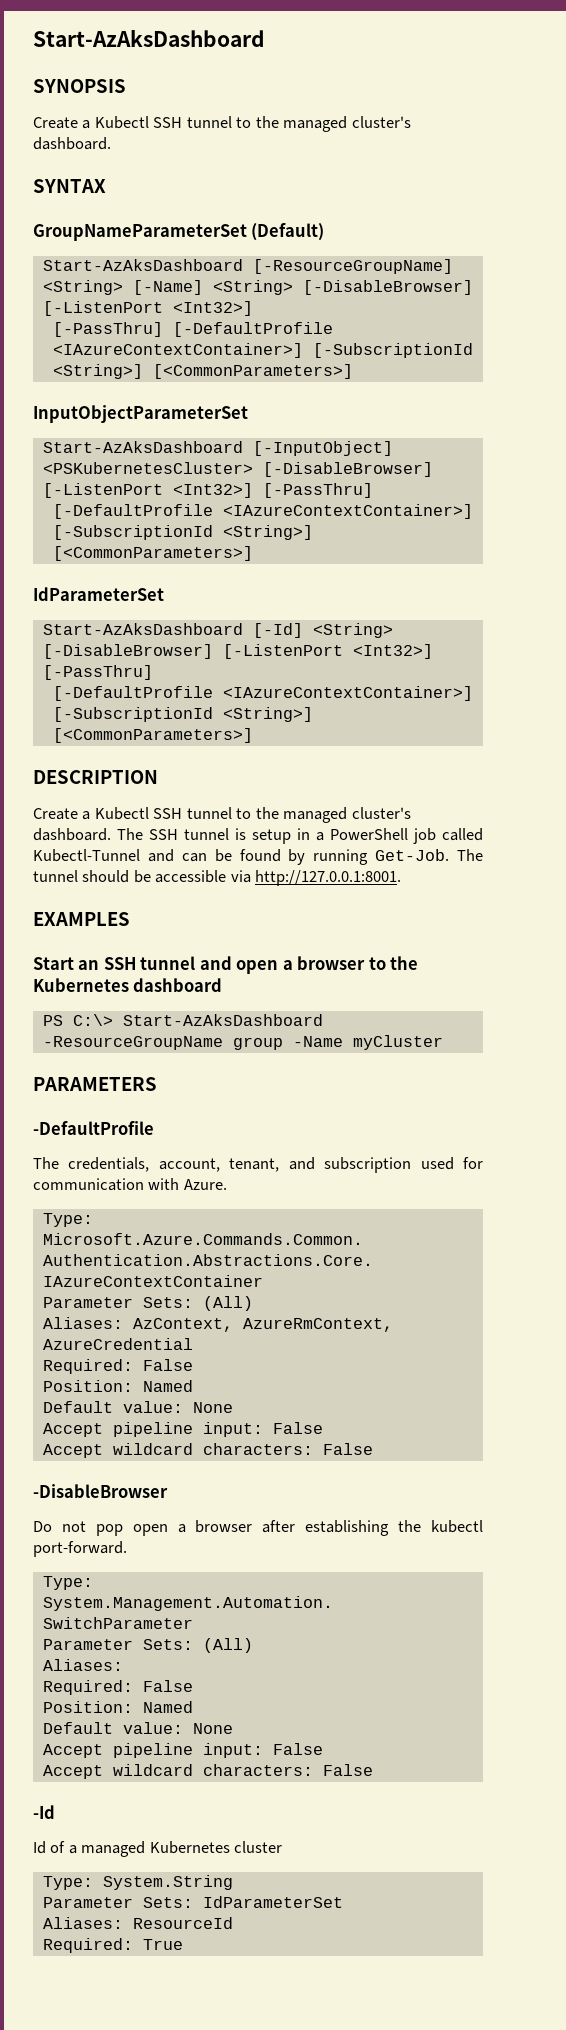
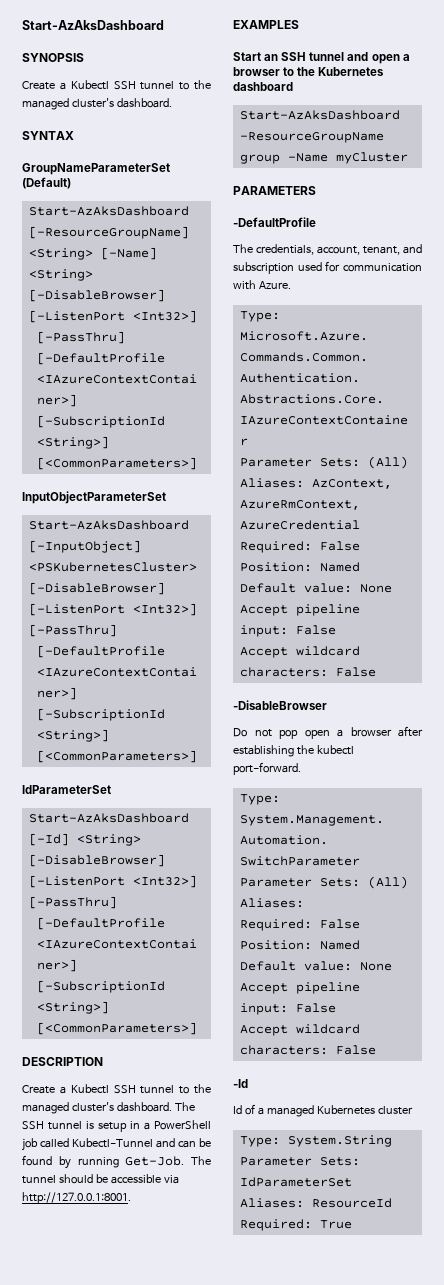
[42,1014,113,1026] PS C:\> -> (293, 86) none

